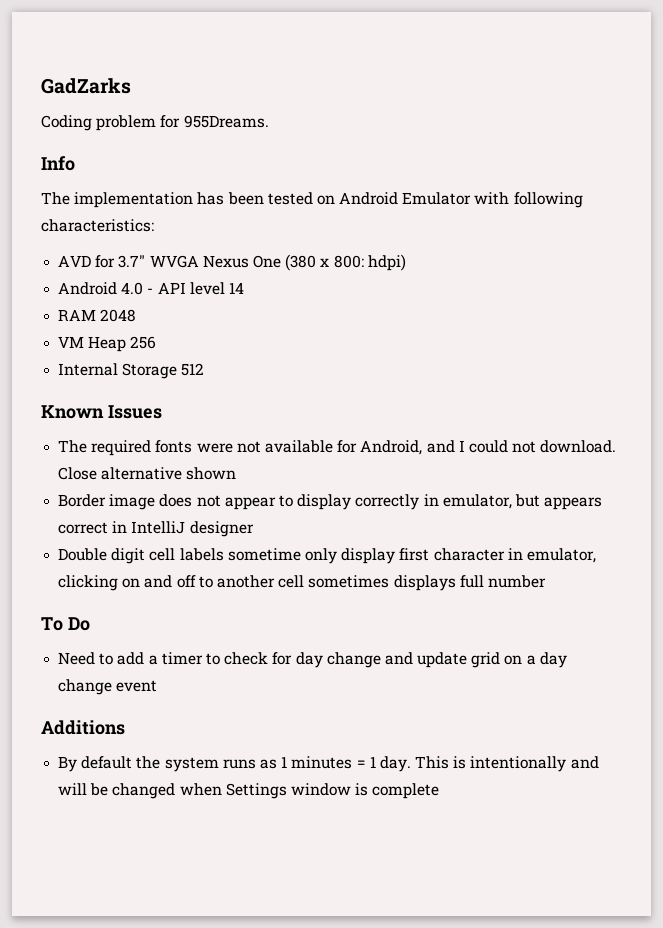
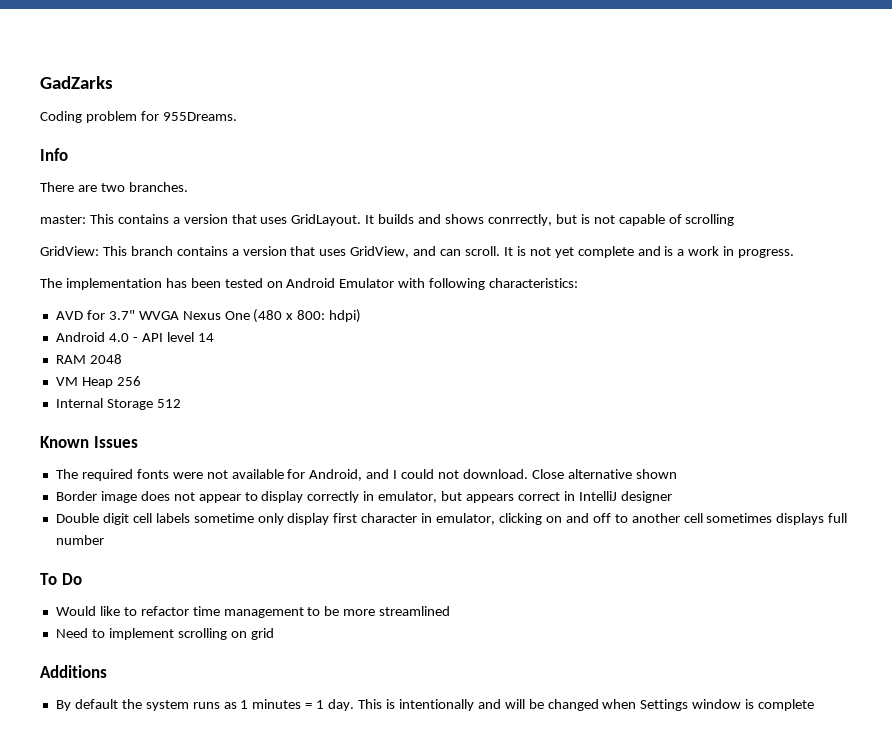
(75, 163) none -> [40,182,188,192] [40,214,735,226] [40,246,795,258] // There are two branches. // master: This contains a version that uses GridLayout. It builds and shows conrrectly, but is not capable of scrolling // GridView: This branch contains a version that uses GridView, and can scroll. It is not yet complete and is a work in progress.
[285,254,317,271] (380 -> [253,309,283,323] (480
[58,652,567,668] [58,679,158,695] Need to add a timer to check for day change and update grid on a day change event -> [55,606,451,618] [55,628,274,640] Would like to refactor time management to be more streamlined // Need to implement scrolling on grid

